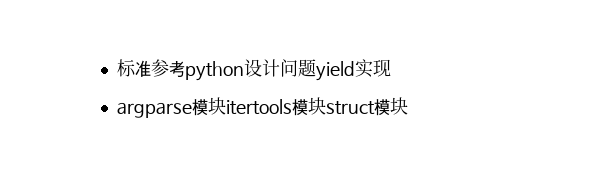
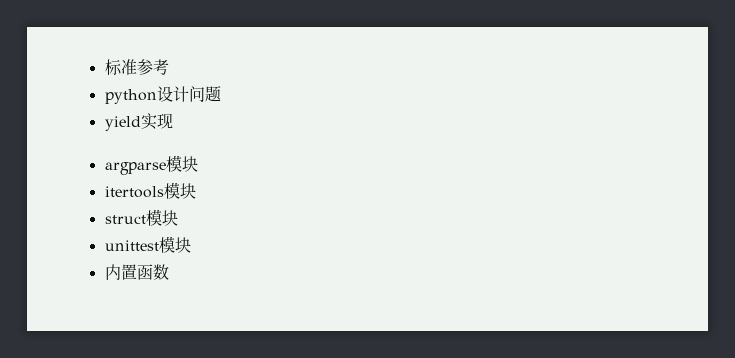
(185, 69) none -> (169, 67) //
(316, 68) none -> (221, 94) //
(226, 106) none -> (198, 164) //
(326, 106) none -> (196, 191) //
(408, 106) none -> [104,236,191,253] [104,264,169,280] // unittest模块 // 内置函数

